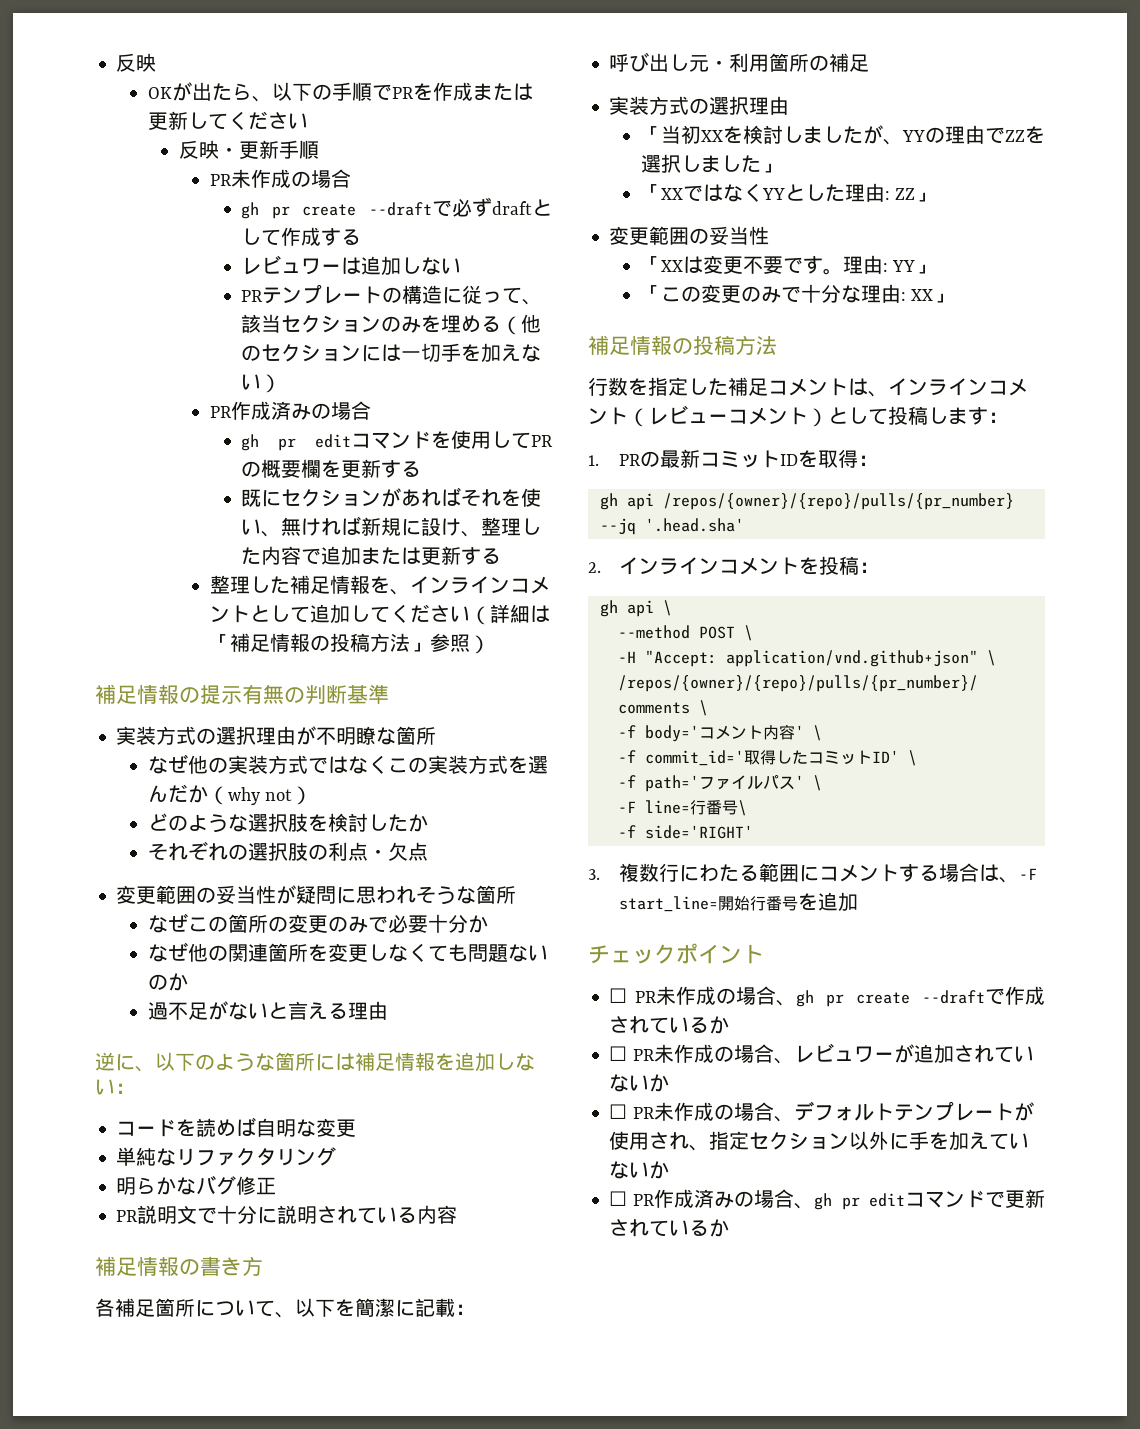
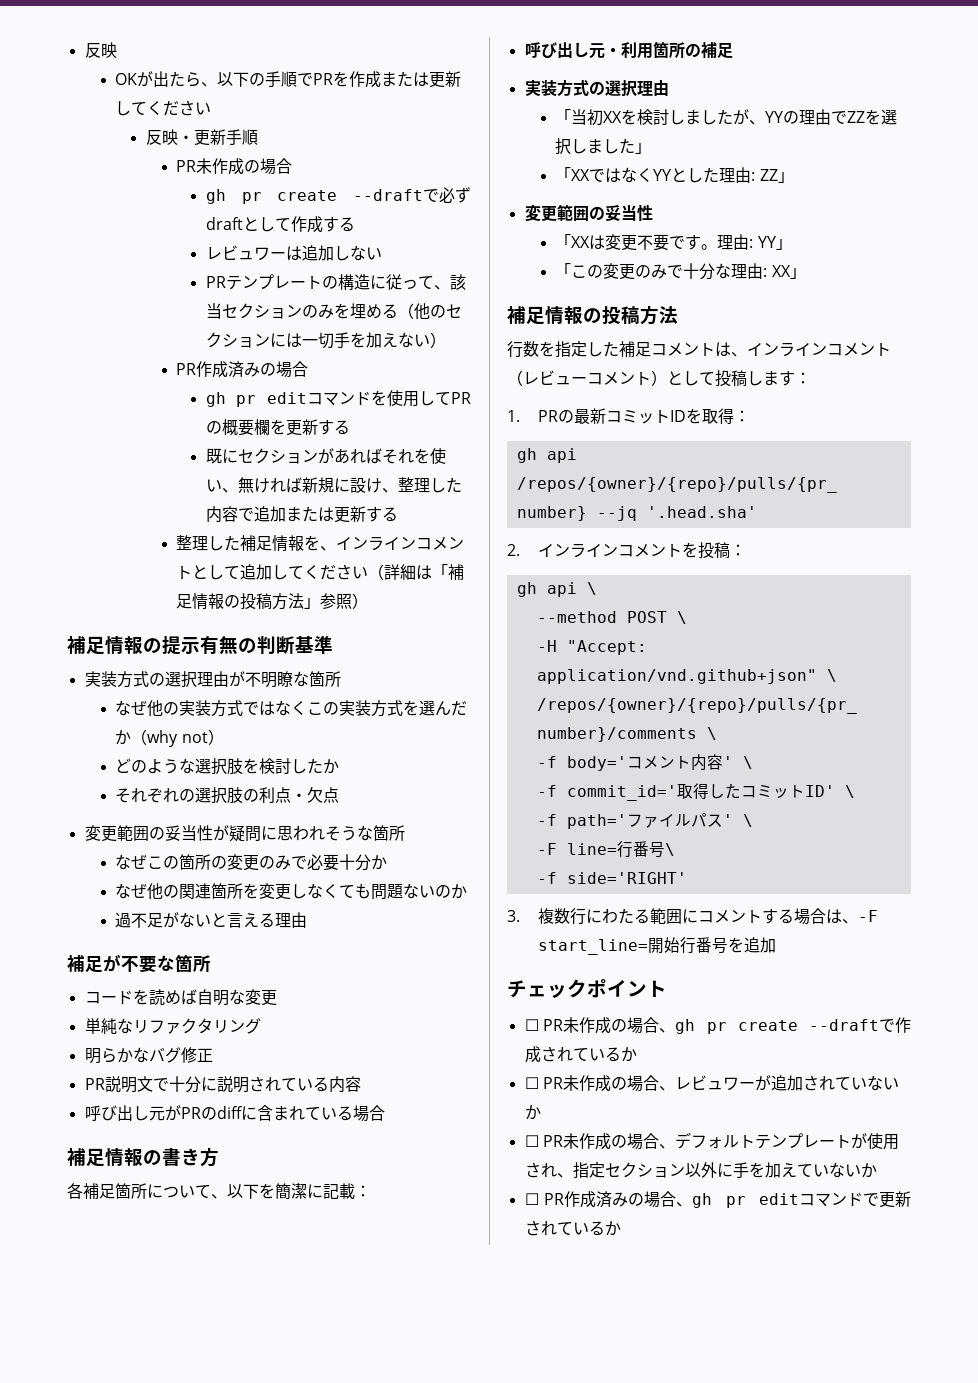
[95,1052,535,1072] [95,1079,135,1095] 逆に、以下のような箇所には補足情報を追加しない： -> [67,954,211,973] 補足が不要な箇所
(458, 1214) none -> [84,1105,385,1122] // 呼び出し元がPRのdiffに含まれている場合

